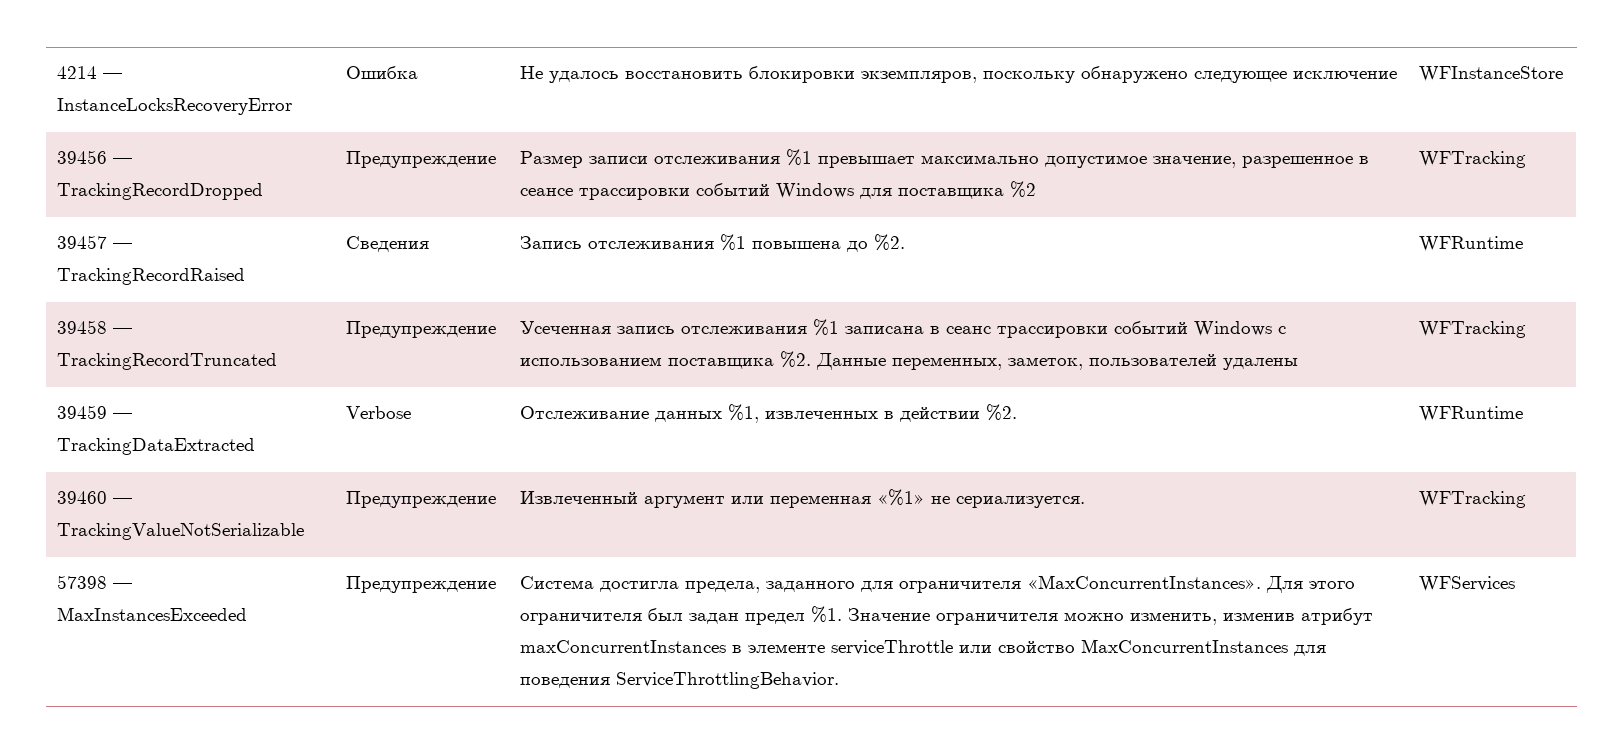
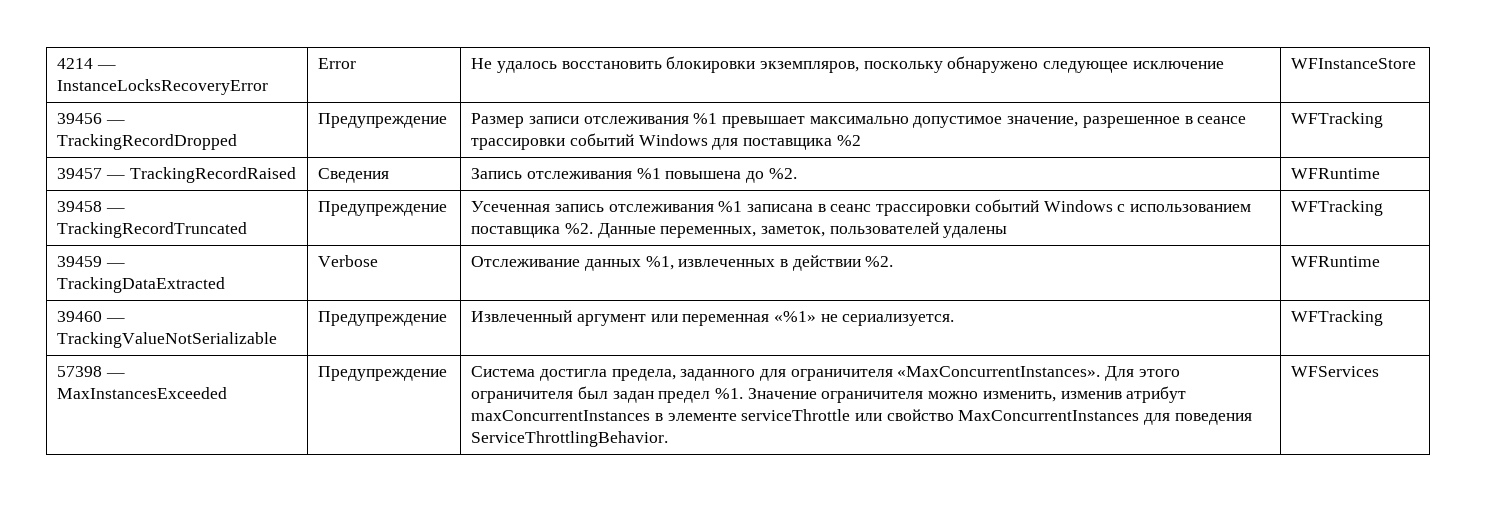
[346,66,419,79] Ошибка -> [318,58,357,69] Error

